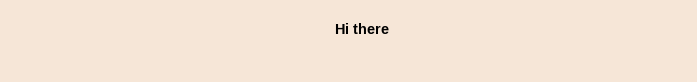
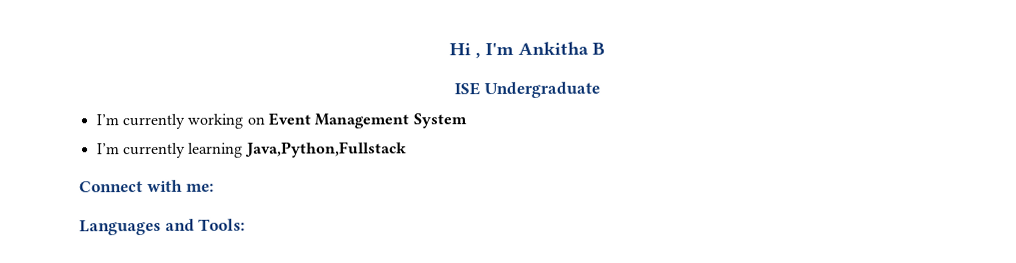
[352,23,389,34] there -> [475,41,605,59] [454,81,600,99] [95,112,467,130] [96,141,407,159] [79,179,215,193] [79,218,246,236] , I'm Ankitha B // ISE Undergraduate // I’m currently working on Event Management System // I’m currently learning Java,Python,Fullstack // Connect with me: // Languages and Tools:

